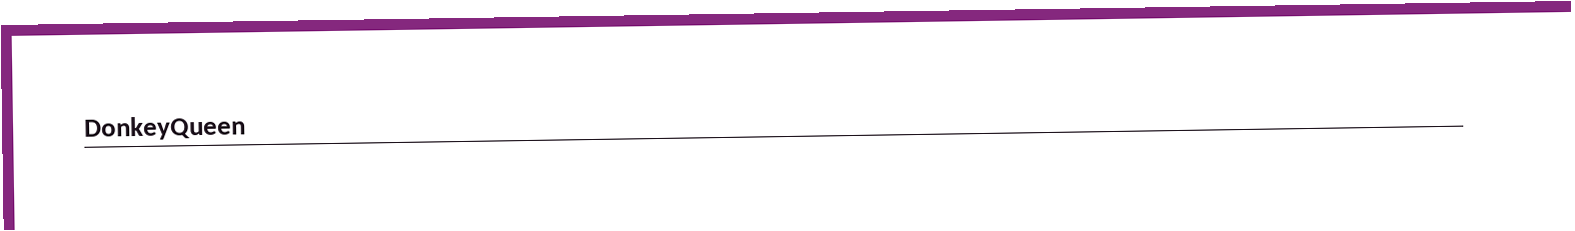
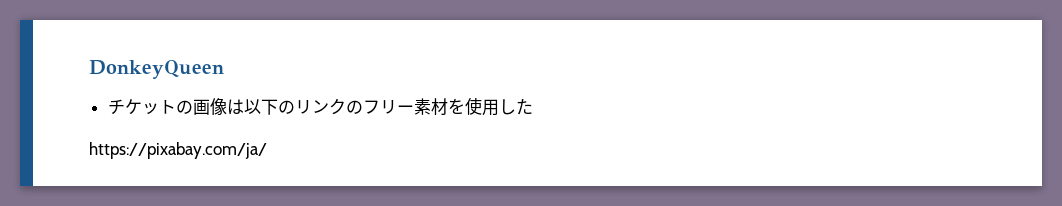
(246, 128) none -> [107,97,533,116] [89,142,267,159] // チケットの画像は以下のリンクのフリー素材を使用した // https://pixabay.com/ja/

